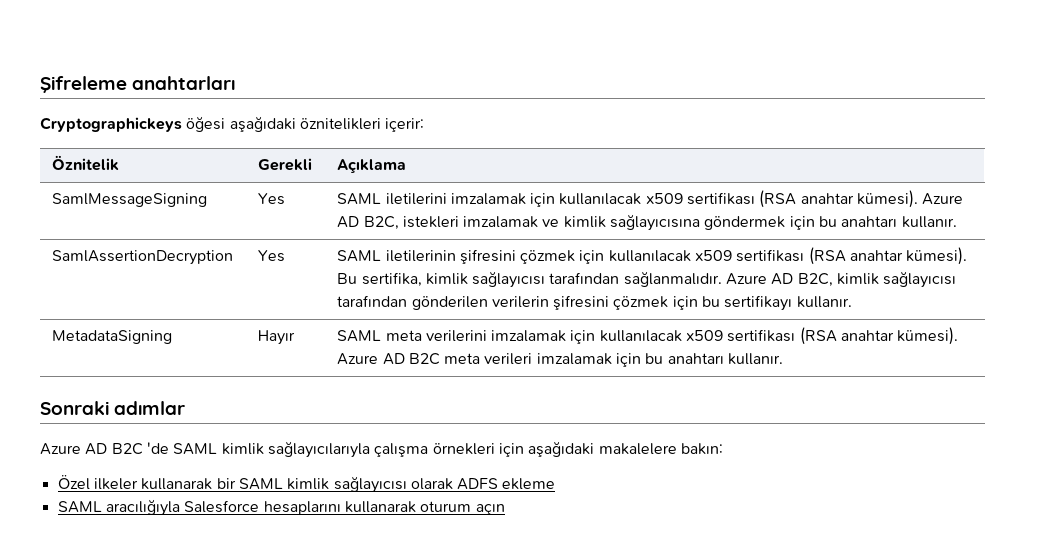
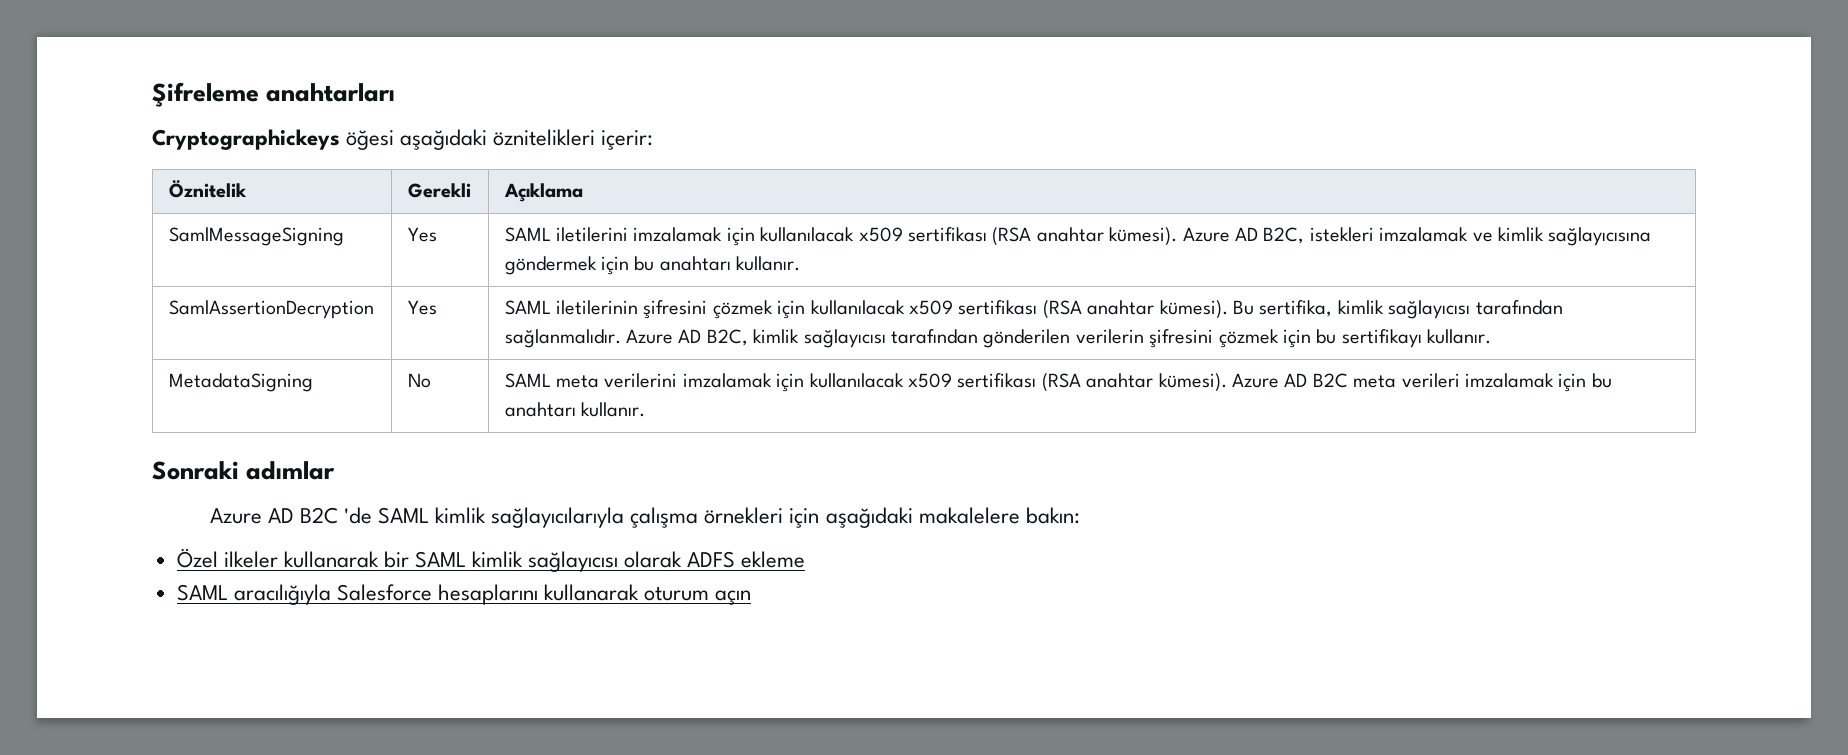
[258,330,296,345] Hayır -> [407,373,431,388] No

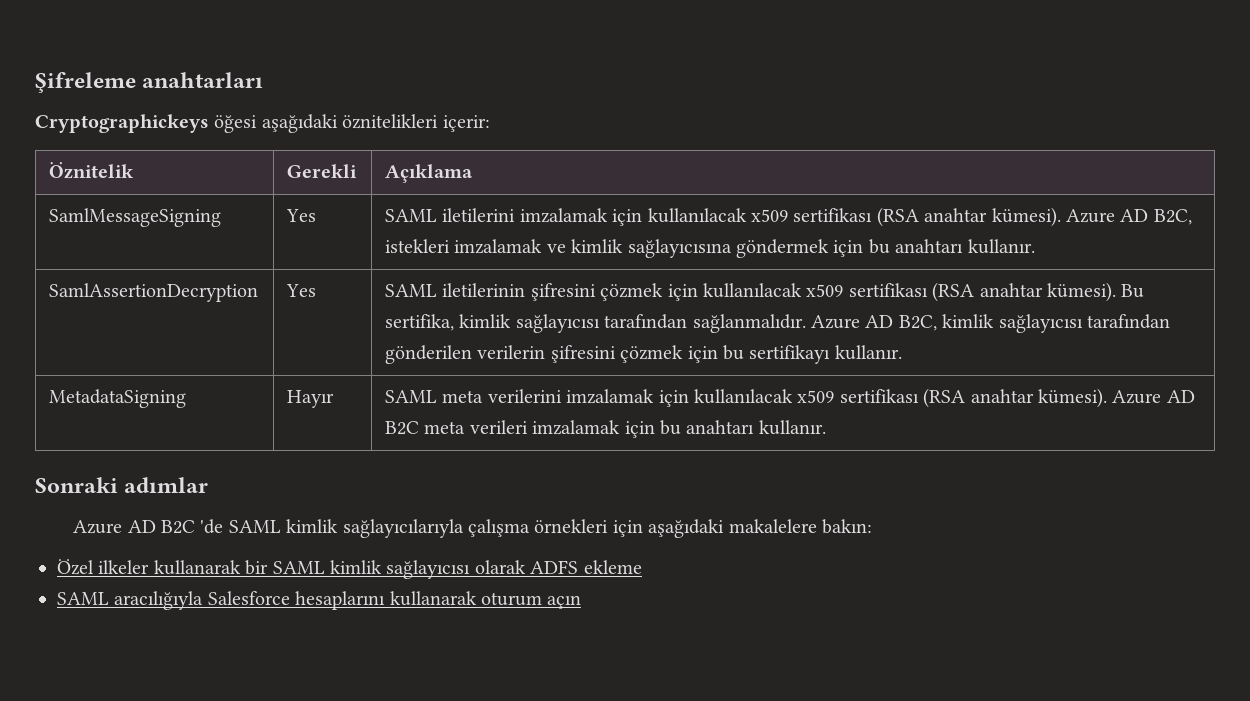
[407,373,431,388] No -> [287,390,335,408] Hayır

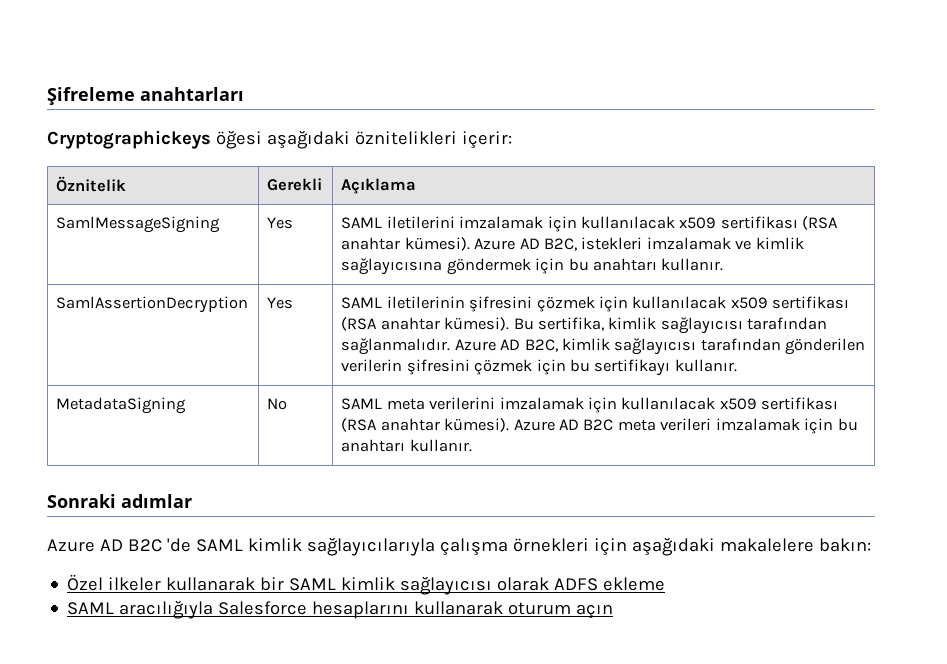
[287,390,335,408] Hayır -> [267,398,288,410] No

